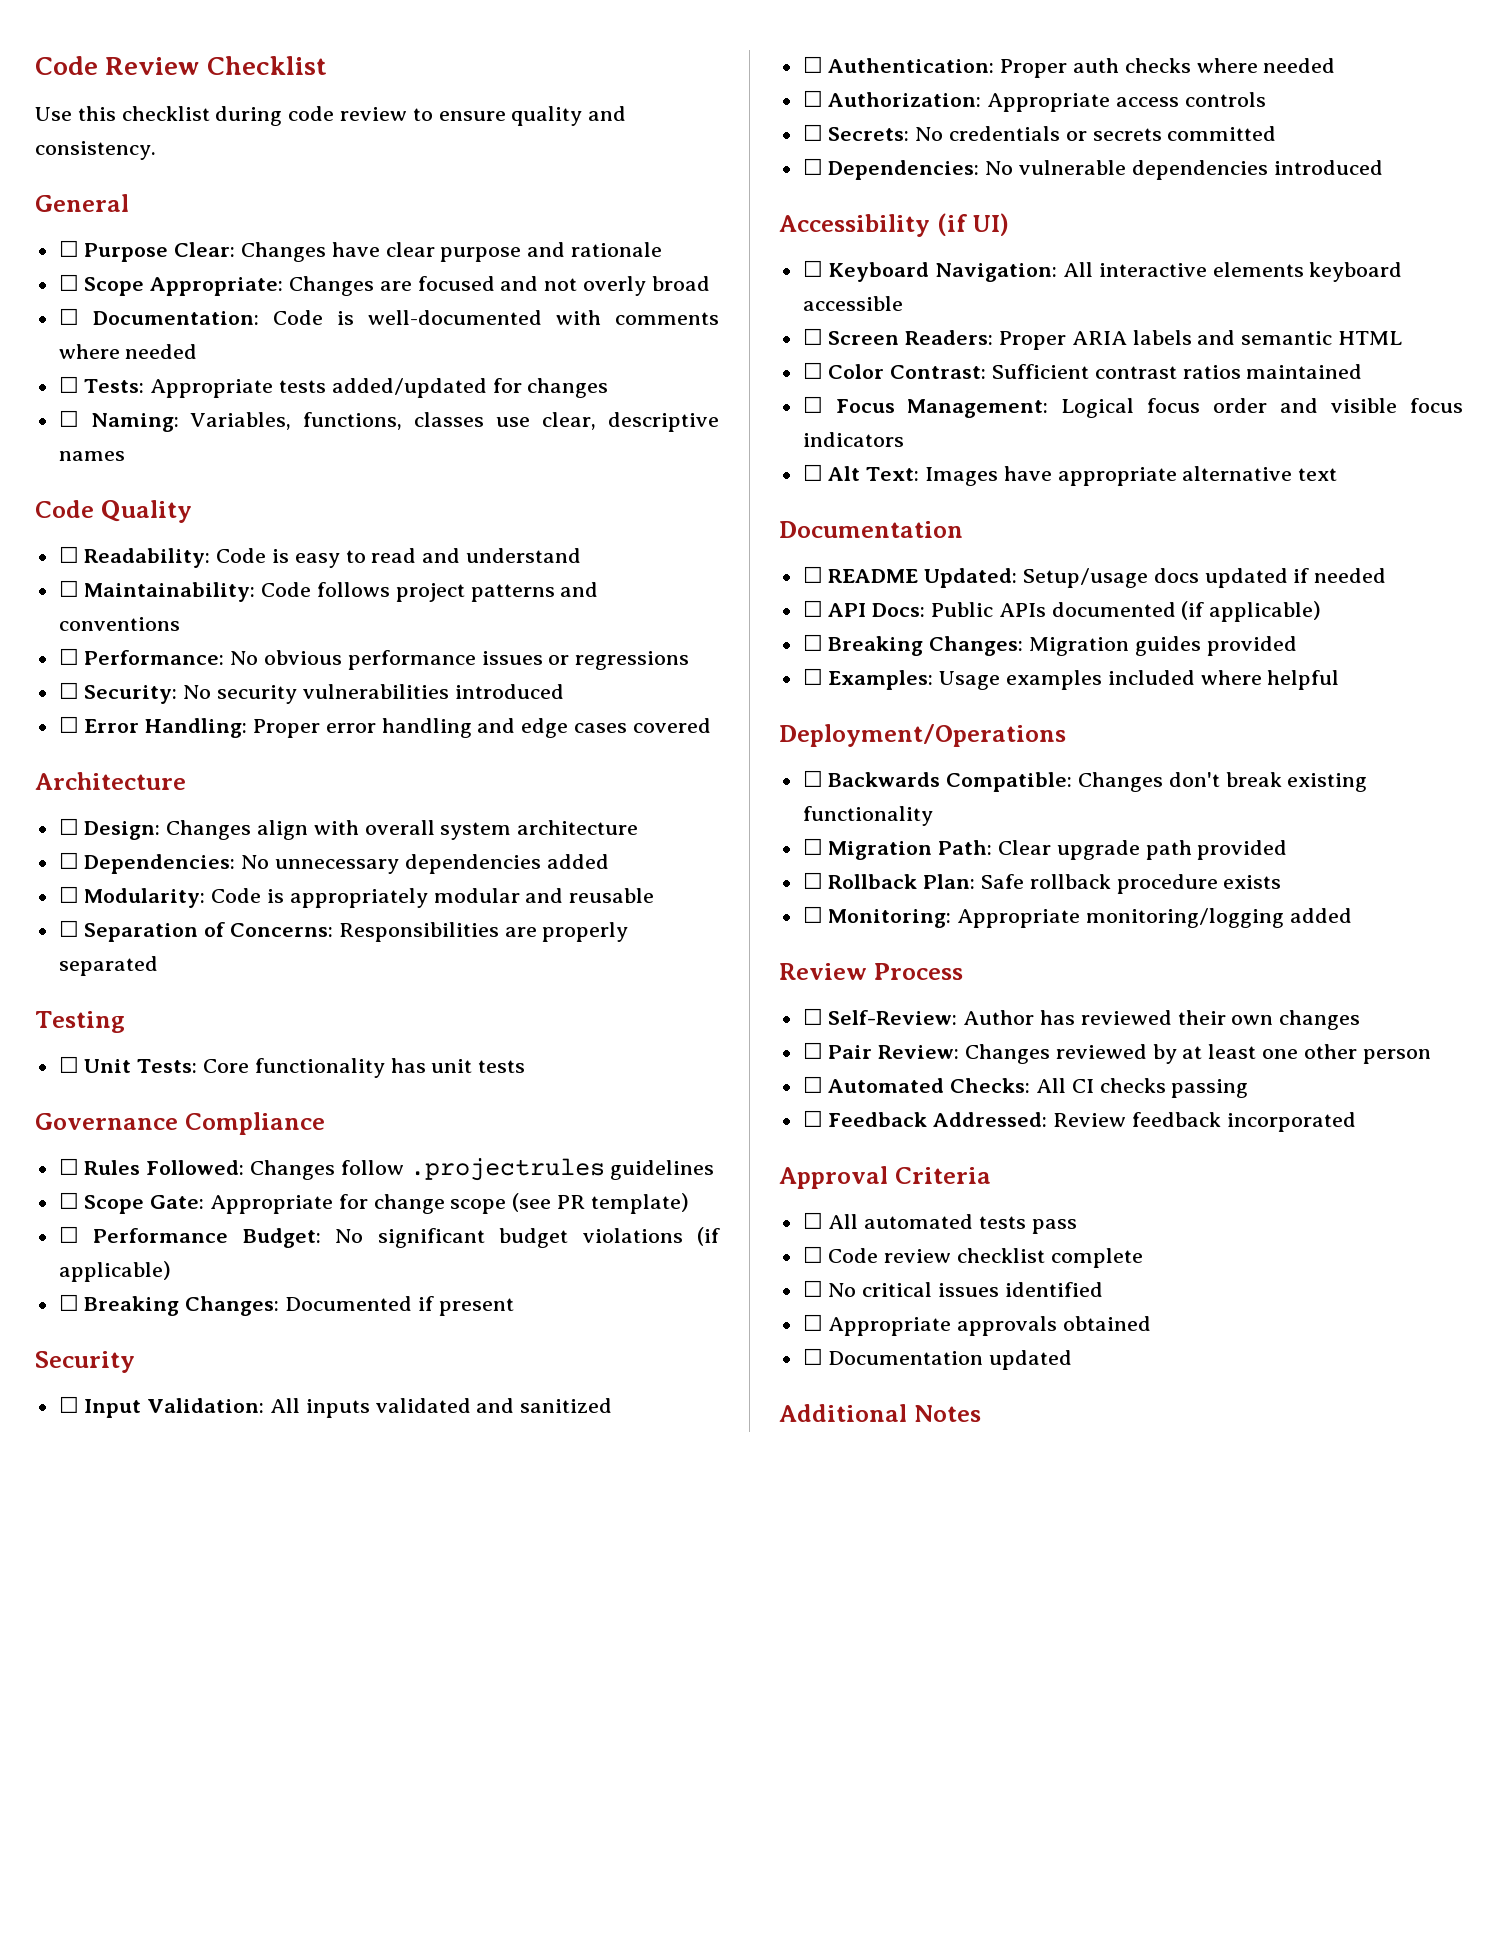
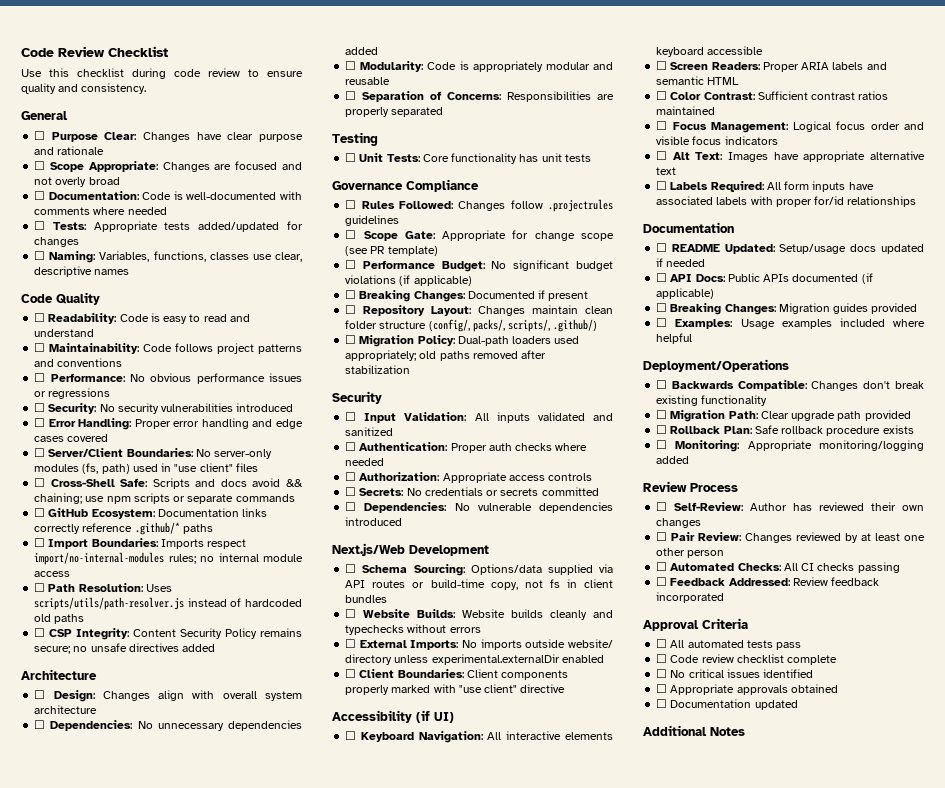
(711, 725) none -> [34,448,273,459] [34,463,258,474] [34,478,303,489] [34,493,295,504] [34,508,268,519] [34,522,213,535] [34,538,247,549] [34,552,303,565] [34,571,71,577] [34,583,172,592] [34,597,302,610] [34,614,85,624] [34,628,302,640] [34,643,216,654] // ☐ Server/Client Boundaries: No server-only modules (fs, path) used in "use client" files // ☐ Cross-Shell Safe: Scripts and docs avoid && chaining; use npm scripts or separate commands // ☐ GitHub Ecosystem: Documentation links correctly reference .github/* paths // ☐ Import Boundaries: Imports respect import/no-internal-modules rules; no internal module access // ☐ Path Resolution: Uses scripts/utils/path-resolver.js instead of hardcoded old paths // ☐ CSP Integrity: Content Security Policy remains secure; no unsafe directives added
(514, 1307) none -> [345,305,613,316] [345,319,598,332] [345,335,580,347] [345,350,547,361] [345,365,411,374] // ☐ Repository Layout: Changes maintain clean folder structure (config/, packs/, scripts/, .github/) // ☐ Migration Policy: Dual-path loaders used appropriately; old paths removed after stabilization
(1383, 167) none -> [332,543,489,556] [345,564,613,576] [345,579,613,590] [345,595,388,603] [345,609,613,620] [345,624,481,635] [345,639,613,650] [345,654,604,665] [345,669,569,680] [345,684,566,695] // Next.js/Web Development // ☐ Schema Sourcing: Options/data supplied via API routes or build-time copy, not fs in client bundles // ☐ Website Builds: Website builds cleanly and typechecks without errors // ☐ External Imports: No imports outside website/ directory unless experimental.externalDir enabled // ☐ Client Boundaries: Client components properly marked with "use client" directive
(1338, 474) none -> [656,181,874,192] [656,196,917,207] // ☐ Labels Required: All form inputs have associated labels with proper for/id relationships

